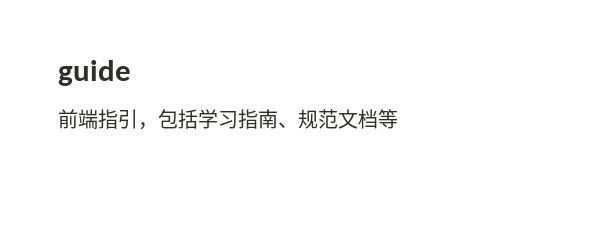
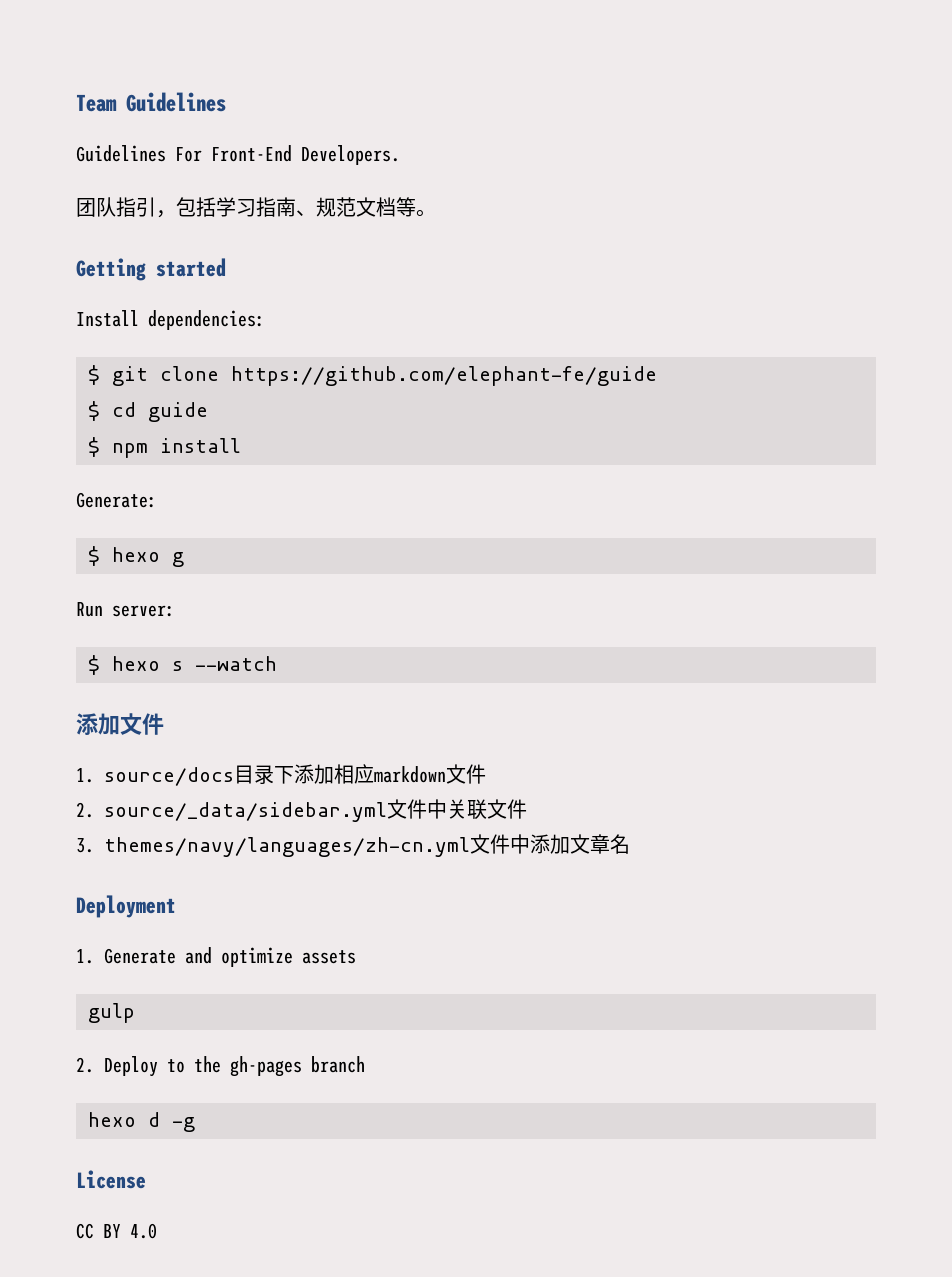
[58,60,131,86] [58,109,98,129] guide // 前端 -> [76,92,226,112] [76,145,400,165] [76,197,116,217] Team Guidelines // Guidelines For Front-End Developers. // 团队
(398, 119) none -> [416,209,436,217] [76,258,226,281] [76,310,265,330] [88,365,657,386] [88,401,208,422] [88,437,241,458] [76,492,157,508] [88,546,184,567] [76,602,175,617] [88,655,277,675] [76,713,164,735] [76,764,486,786] [76,799,527,822] [76,834,630,857] [76,895,176,918] [76,947,356,967] [88,1003,135,1023] [76,1056,365,1077] [88,1112,195,1132] [76,1170,146,1189] [76,1223,157,1239] 。 // Getting started // Install dependencies: // $ git clone https://github.com/elephant-fe/guide // $ cd guide // $ npm install // Generate: // $ hexo g // Run server: // $ hexo s --watch // 添加文件 // 1. source/docs目录下添加相应markdown文件 // 2. source/_data/sidebar.yml文件中关联文件 // 3. themes/navy/languages/zh-cn.yml文件中添加文章名 // Deployment // 1. Generate and optimize assets // gulp // 2. Deploy to the gh-pages branch // hexo d -g // License // CC BY 4.0

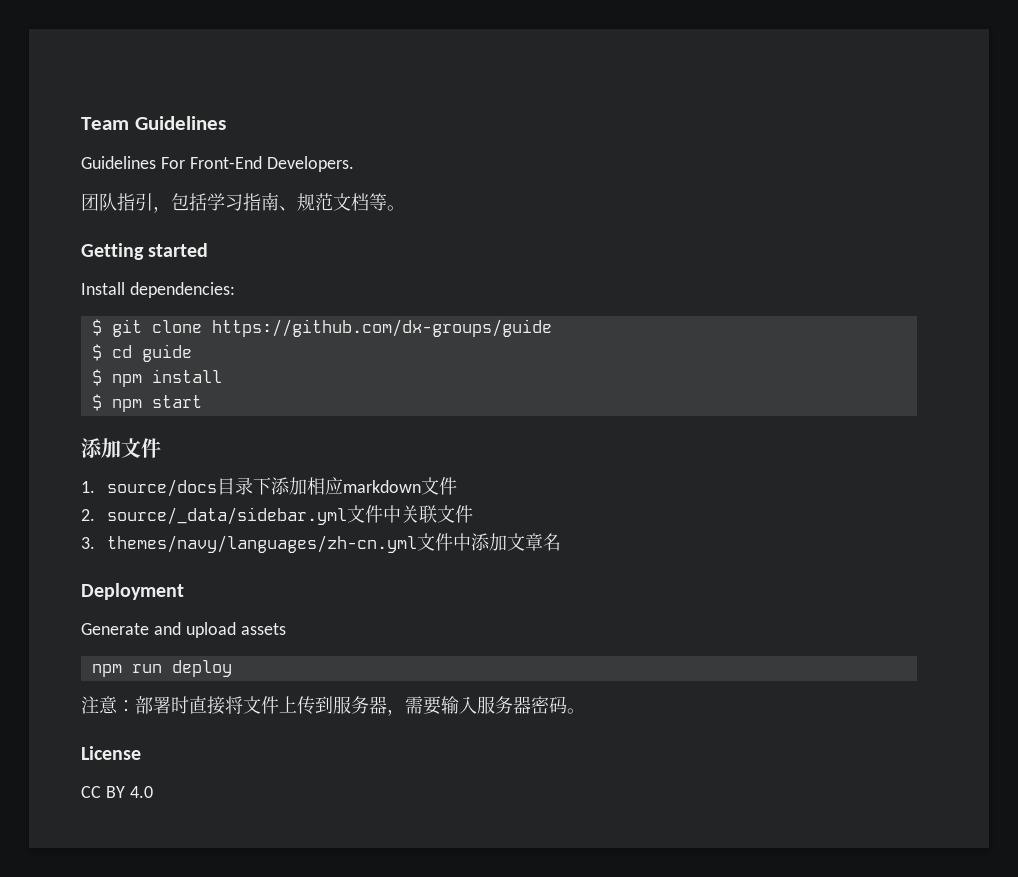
[231,366,657,386] https://github.com/elephant-fe/guide -> [211,319,552,337] https://github.com/dx-groups/guide
[76,492,157,508] [88,546,184,567] [76,602,175,617] [88,655,277,675] // Generate: // $ hexo g // Run server: // $ hexo s --watch -> [91,394,202,412] // $ npm start
[76,949,94,964] 1. -> (184, 591) none
[221,947,293,967] optimize -> [185,622,236,638] upload
[88,1003,135,1023] [76,1056,365,1077] [88,1112,195,1132] gulp // 2. Deploy to the gh-pages branch // hexo d -g -> [91,660,232,677] [81,696,585,716] npm run deploy // 注意：部署时直接将文件上传到服务器，需要输入服务器密码。

